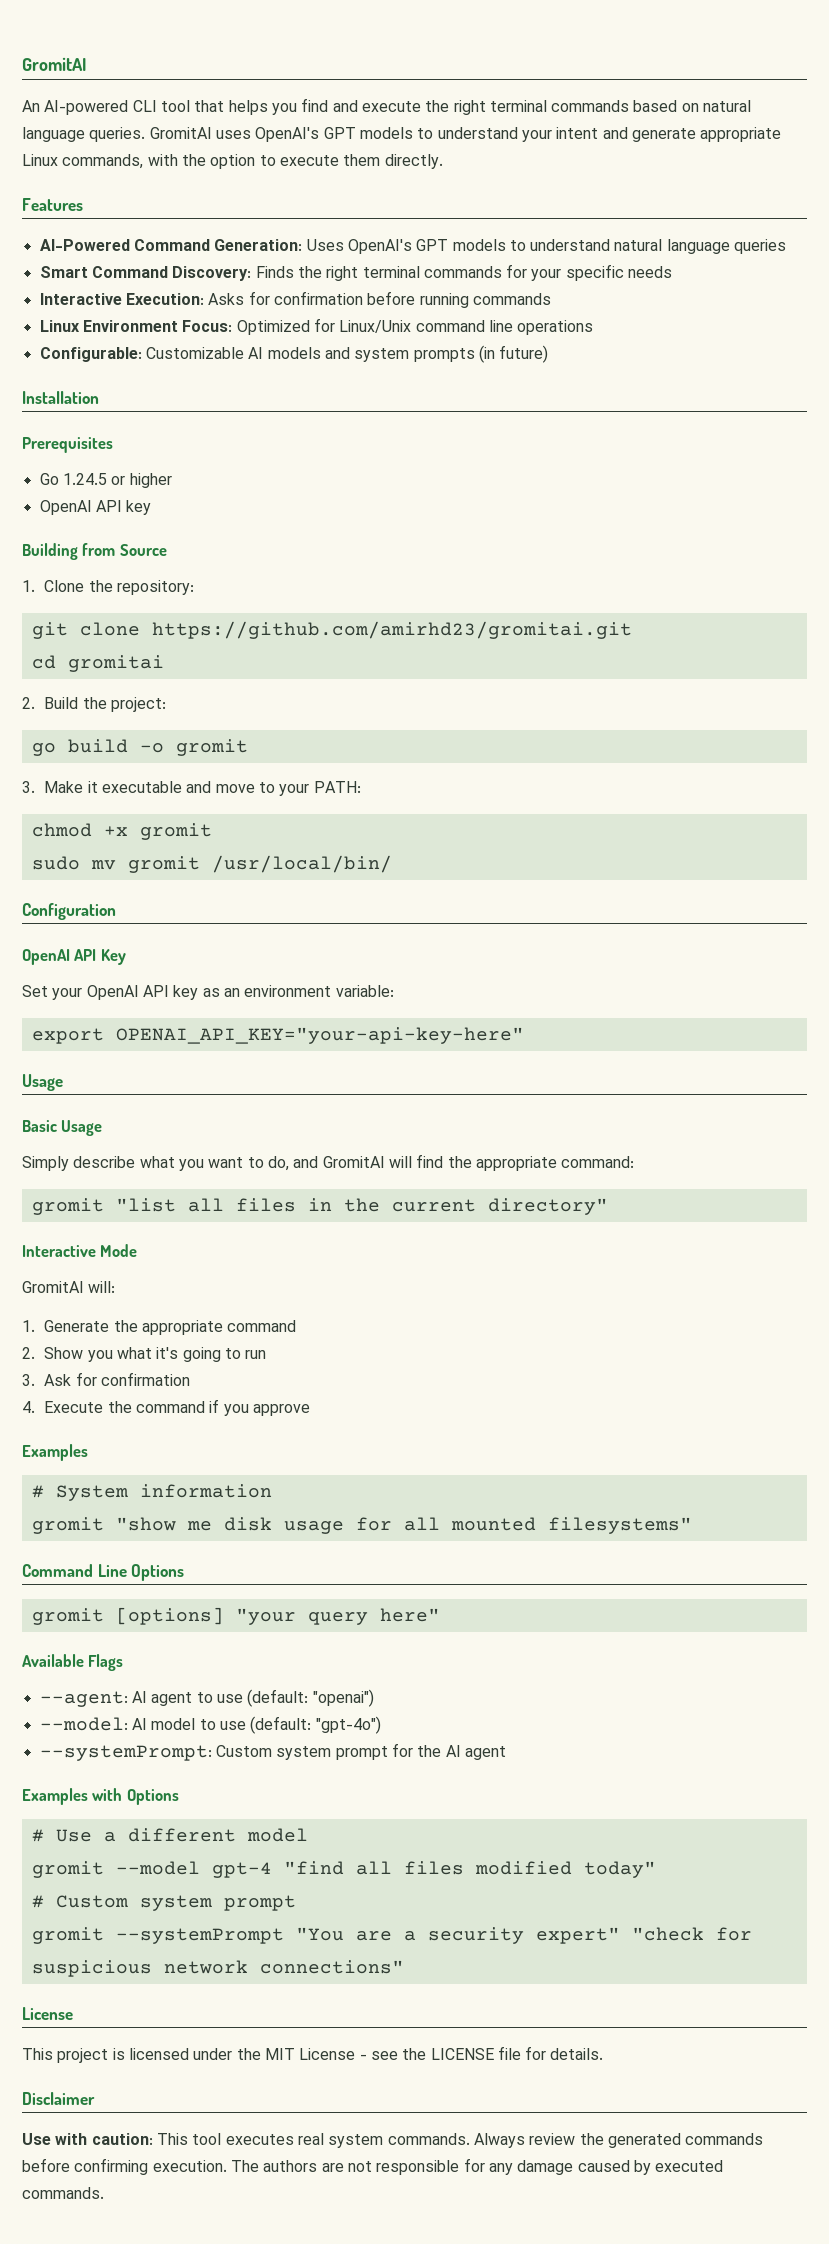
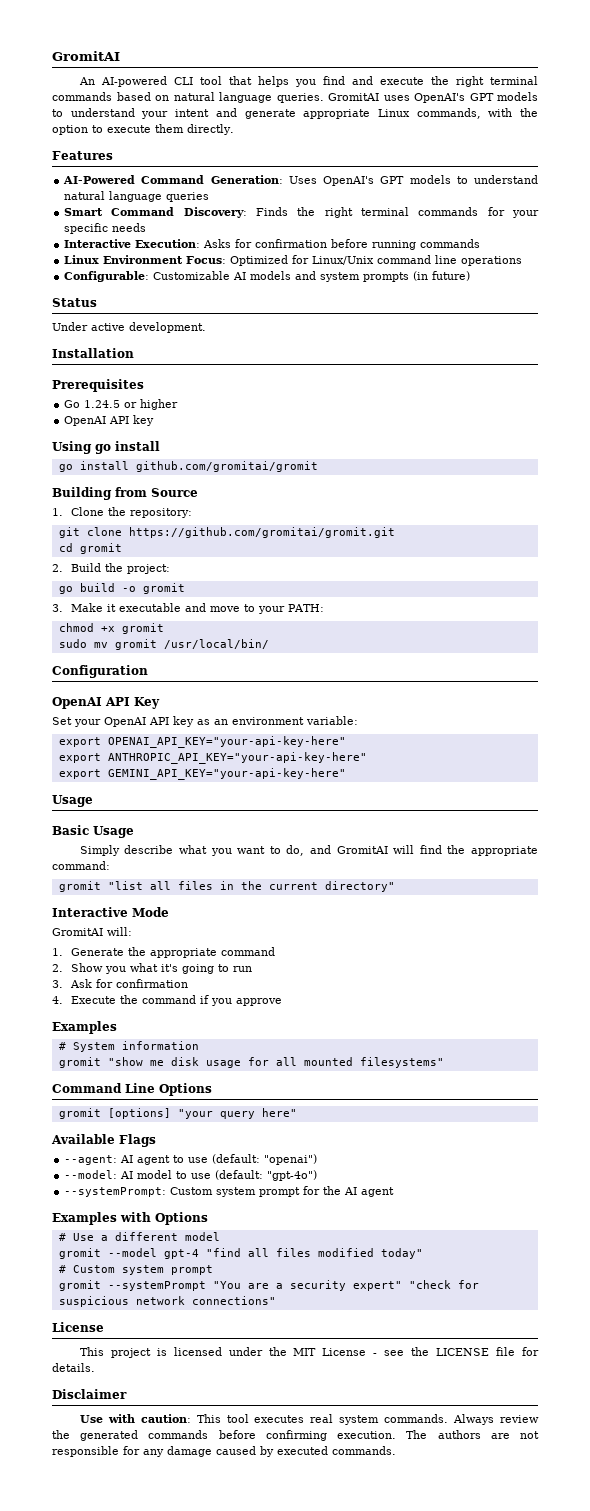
(549, 354) none -> [52,298,97,307] [52,322,206,333] // Status // Under active development.
(152, 507) none -> [52,441,160,454] [58,461,318,472] // Using go install // go install github.com/gromitai/gromit
[151,621,632,639] https://github.com/amirhd23/gromitai.git -> [128,527,395,538] https://github.com/gromitai/gromit.git
[67,655,164,672] gromitai -> [79,543,122,554] gromit
(524, 1035) none -> [58,752,367,764] [58,768,346,780] // export ANTHROPIC_API_KEY="your-api-key-here" // export GEMINI_API_KEY="your-api-key-here"

